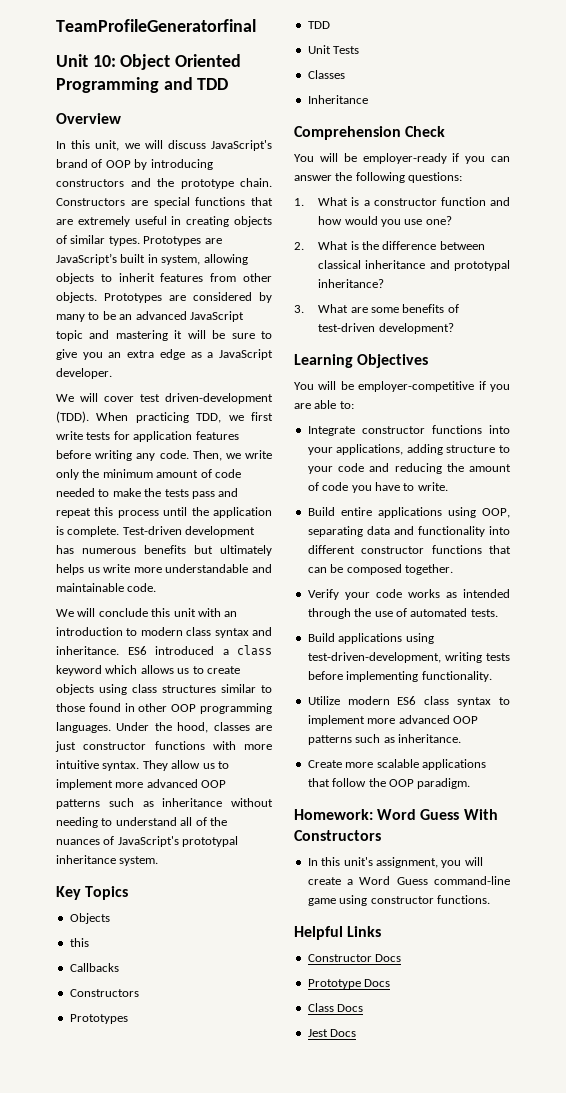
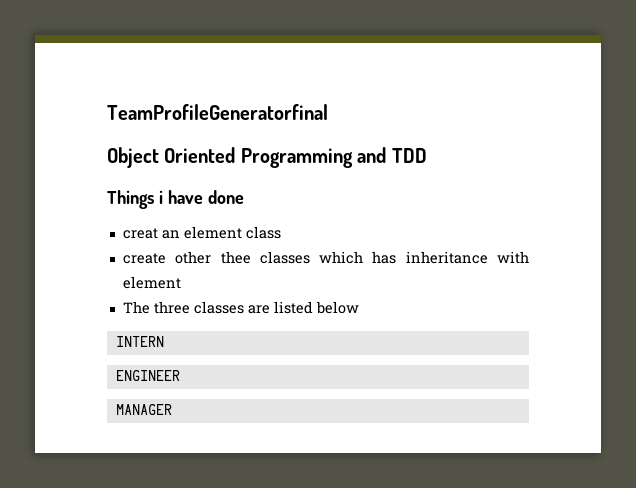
[56,54,116,67] Unit 10: -> (328, 112) none
[56,113,121,124] [56,140,272,151] [56,159,213,170] [56,178,272,189] [56,197,273,208] [56,216,272,227] [56,235,222,246] [56,253,248,265] [56,273,272,284] [56,292,272,303] [56,311,244,322] [56,330,272,341] [56,349,273,360] [56,368,112,379] [56,393,273,404] [56,411,273,423] [56,431,239,442] [56,450,272,461] [56,469,241,480] [56,488,239,499] [56,507,272,518] [56,526,256,537] [56,545,272,556] [56,564,272,575] [56,583,157,592] [56,608,238,617] [56,627,272,638] [56,645,272,656] [56,665,240,676] [56,684,272,695] [56,703,272,714] [56,722,272,733] [55,741,272,752] [56,760,229,771] [56,779,227,790] [56,798,273,809] [56,817,227,828] [56,836,239,847] [56,855,159,866] [56,886,129,900] [69,913,110,924] [69,938,89,947] [69,963,119,972] [69,989,139,997] [69,1014,128,1024] [307,21,330,29] [307,45,360,54] [307,70,345,79] [307,95,368,104] [294,126,446,140] [294,153,510,164] [294,172,463,183] [294,197,510,206] [318,216,452,227] [294,241,485,250] [318,260,510,271] [318,279,385,288] [294,304,459,313] [318,323,454,334] [294,354,429,368] [294,381,510,392] [294,400,354,409] [307,425,510,436] [307,444,510,455] [307,463,511,474] [307,482,448,493] [307,507,510,518] [307,526,510,537] [307,545,511,554] [307,564,453,575] [307,589,510,600] [307,608,498,619] [307,633,434,644] [307,652,510,663] [307,671,492,682] [307,696,510,707] [307,715,478,726] [307,734,461,745] [307,759,486,770] [307,778,471,789] [294,809,498,820] [294,830,381,841] [307,857,483,868] [307,876,510,885] [307,895,490,906] [294,926,382,940] [307,954,402,962] [307,979,391,989] [307,1003,364,1012] [307,1029,357,1037] Overview // In this unit, we will discuss JavaScript's brand of OOP by introducing constructors and the prototype chain. Constructors are special functions that are extremely useful in creating objects of similar types. Prototypes are JavaScript’s built in system, allowing objects to inherit features from other objects. Prototypes are considered by many to be an advanced JavaScript topic and mastering it will be sure to give you an extra edge as a JavaScript developer. // We will cover test driven-development (TDD). When practicing TDD, we first write tests for application features before writing any code. Then, we write only the minimum amount of code needed to make the tests pass and repeat this process until the application is complete. Test-driven development has numerous benefits but ultimately helps us write more understandable and maintainable code. // We will conclude this unit with an introduction to modern class syntax and inheritance. ES6 introduced a class keyword which allows us to create objects using class structures similar to those found in other OOP programming languages. Under the hood, classes are just constructor functions with more intuitive syntax. They allow us to implement more advanced OOP patterns such as inheritance without needing to understand all of the nuances of JavaScript's prototypal inheritance system. // Key Topics // Objects // this // Callbacks // Constructors // Prototypes // TDD // Unit Tests // Classes // Inheritance // Comprehension Check // You will be employer-ready if you can answer the following questions: // 1. What is a constructor function and how would you use one? // 2. What is the difference between classical inheritance and prototypal inheritance? // 3. What are some benefits of test-driven development? // Learning Objectives // You will be employer-competitive if you are able to: // Integrate constructor functions into your applications, adding structure to your code and reducing the amount of code you have to write. // Build entire applications using OOP, separating data and functionality into different constructor functions that can be composed together. // Verify your code works as intended through the use of automated tests. // Build applications using test-driven-development, writing tests before implementing functionality. // Utilize modern ES6 class syntax to implement more advanced OOP patterns such as inheritance. // Create more scalable applications that follow the OOP paradigm. // Homework: Word Guess With Constructors // In this unit's assignment, you will create a Word Guess command-line game using constructor functions. // Helpful Links // Constructor Docs // Prototype Docs // Class Docs // Jest Docs -> [107,190,244,209] [122,226,281,239] [122,251,529,264] [122,276,181,289] [122,301,359,314] [115,336,164,347] [115,370,180,381] [115,404,172,415] Things i have done // creat an element class // create other thee classes which has inheritance with element // The three classes are listed below // INTERN // ENGINEER // MANAGER

